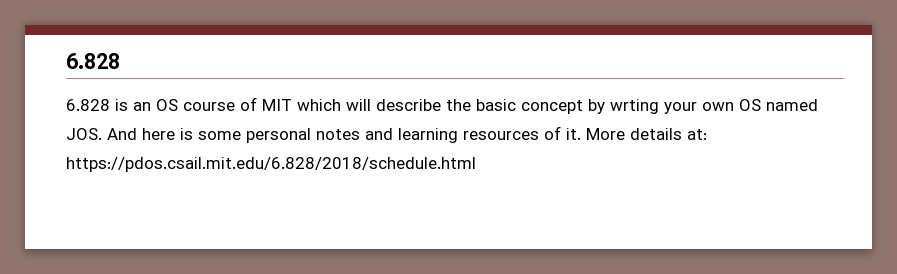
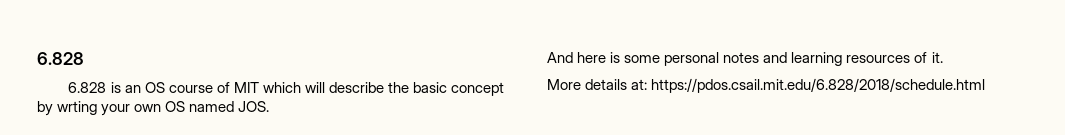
(102, 134) none -> (270, 106) //
(581, 134) none -> (943, 57) //

